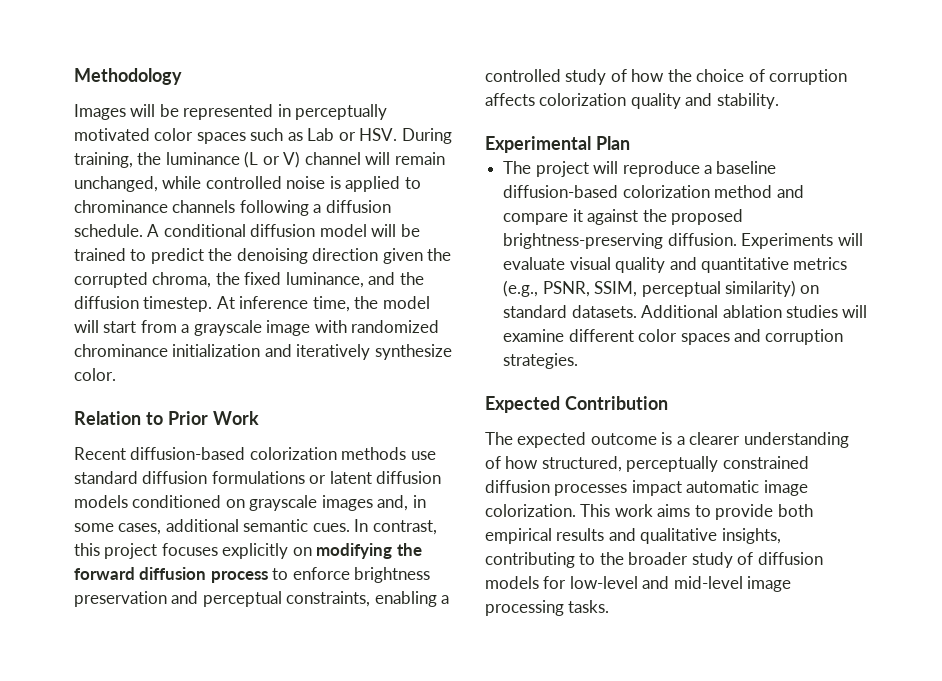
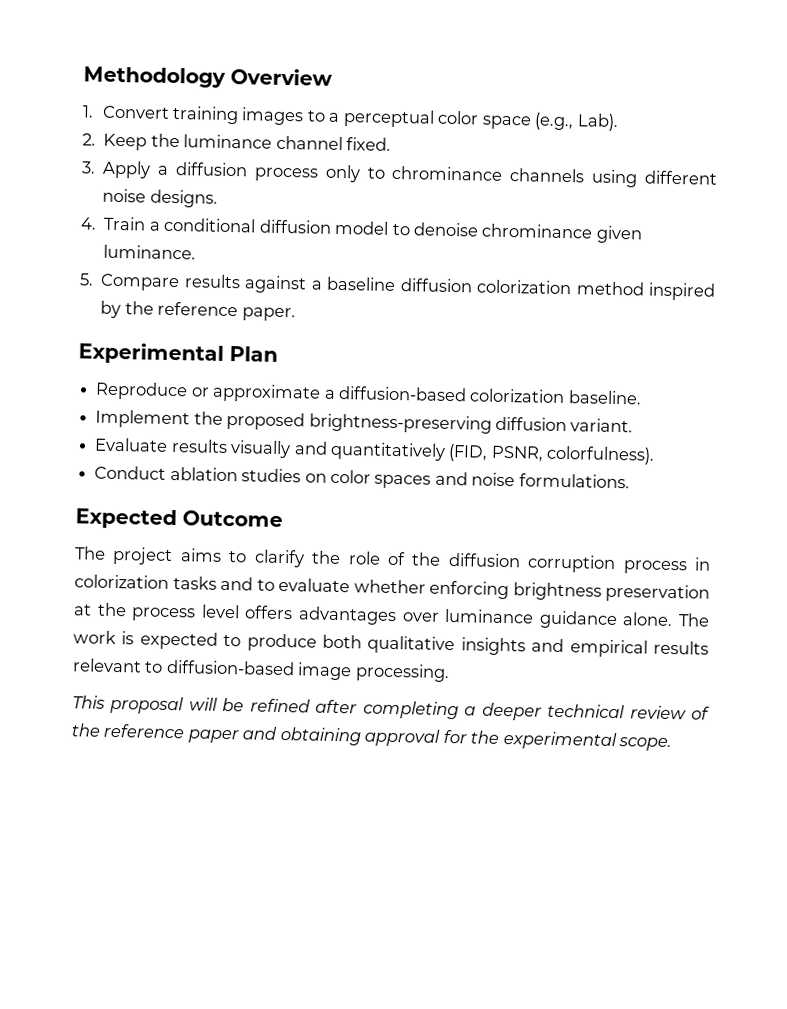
[74,104,388,120] [74,128,452,144] [74,151,445,168] [74,176,421,192] [74,200,391,216] [74,224,420,237] [74,248,452,264] [74,272,424,288] [74,296,430,312] [74,320,440,336] [74,344,452,360] [74,368,116,381] [74,411,259,425] [74,447,436,460] [74,471,442,484] [74,495,426,511] [74,519,437,535] [74,543,422,559] [74,567,431,583] [74,591,450,607] [485,69,848,85] [485,93,779,109] [485,136,630,153] [503,161,777,177] [503,185,804,198] [503,209,743,225] [503,233,863,249] [503,257,848,273] [503,280,820,297] [503,305,868,318] [503,329,634,342] // Images will be represented in perceptually motivated color spaces such as Lab or HSV. During training, the luminance (L or V) channel will remain unchanged, while controlled noise is applied to chrominance channels following a diffusion schedule. A conditional diffusion model will be trained to predict the denoising direction given the corrupted chroma, the fixed luminance, and the diffusion timestep. At inference time, the model will start from a grayscale image with randomized chrominance initialization and iteratively synthesize color. // Relation to Prior Work // Recent diffusion-based colorization methods use standard diffusion formulations or latent diffusion models conditioned on grayscale images and, in some cases, additional semantic cues. In contrast, this project focuses explicitly on modifying the forward diffusion process to enforce brightness preservation and perceptual constraints, enabling a controlled study of how the choice of corruption affects colorization quality and stability. // Experimental Plan // The project will reproduce a baseline diffusion-based colorization method and compare it against the proposed brightness-preserving diffusion. Experiments will evaluate visual quality and quantitative metrics (e.g., PSNR, SSIM, perceptual similarity) on standard datasets. Additional ablation studies will examine different -> [230,68,333,86] [82,105,619,131] [82,133,392,151] [81,160,718,188] [102,188,218,208] [80,216,643,244] [103,244,197,260] [79,273,716,301] [100,300,296,322] [78,342,278,365] [95,381,642,405] [95,409,634,434] [94,437,656,465] [94,465,327,483] Overview // 1. Convert training images to a perceptual color space (e.g., Lab). // 2. Keep the luminance channel fixed. // 3. Apply a diffusion process only to chrominance channels using different noise designs. // 4. Train a conditional diffusion model to denoise chrominance given luminance. // 5. Compare results against a baseline diffusion colorization method inspired by the reference paper. // Experimental Plan // Reproduce or approximate a diffusion-based colorization baseline. // Implement the proposed brightness-preserving diffusion variant. // Evaluate results visually and quantitatively (FID, PSNR, colorfulness). // Conduct ablation studies on
[765,329,844,345] [503,353,579,369] corruption strategies. -> [471,472,630,489] noise formulations.
[564,396,668,410] [485,432,849,448] [485,456,809,472] [485,480,808,496] [485,504,813,520] [485,528,781,544] [485,552,823,568] [485,576,792,592] [485,600,610,616] Contribution // The expected outcome is a clearer understanding of how structured, perceptually constrained diffusion processes impact automatic image colorization. This work aims to provide both empirical results and qualitative insights, contributing to the broader study of diffusion models for low-level and mid-level image processing tasks. -> [182,510,283,528] [74,546,711,575] [74,574,710,603] [73,602,711,630] [73,630,709,658] [72,658,450,683] [72,695,710,721] [71,723,673,752] Outcome // The project aims to clarify the role of the diffusion corruption process in colorization tasks and to evaluate whether enforcing brightness preservation at the process level offers advantages over luminance guidance alone. The work is expected to produce both qualitative insights and empirical results relevant to diffusion-based image processing. // This proposal will be refined after completing a deeper technical review of the reference paper and obtaining approval for the experimental scope.

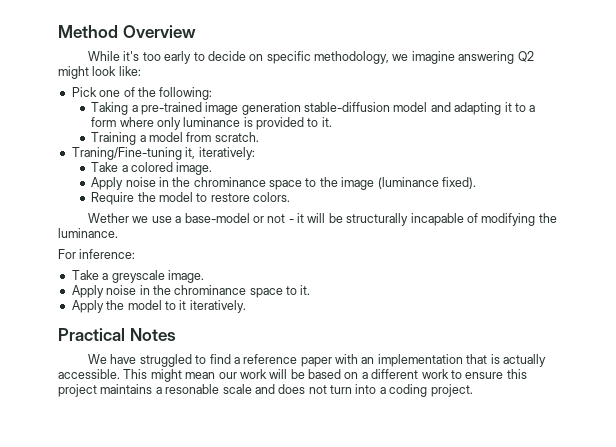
[83,66,226,88] Methodology -> [58,25,118,38] Method
[82,105,619,131] [82,133,392,151] [81,160,718,188] [102,188,218,208] [80,216,643,244] [103,244,197,260] [79,273,716,301] [100,300,296,322] [78,342,278,365] [95,381,642,405] [95,409,634,434] [94,437,656,465] [94,465,630,489] [75,508,283,530] [74,546,711,575] [74,574,710,603] [73,602,711,630] [73,630,709,658] [72,658,450,683] [72,695,710,721] [71,723,673,752] 1. Convert training images to a perceptual color space (e.g., Lab). // 2. Keep the luminance channel fixed. // 3. Apply a diffusion process only to chrominance channels using different noise designs. // 4. Train a conditional diffusion model to denoise chrominance given luminance. // 5. Compare results against a baseline diffusion colorization method inspired by the reference paper. // Experimental Plan // Reproduce or approximate a diffusion-based colorization baseline. // Implement the proposed brightness-preserving diffusion variant. // Evaluate results visually and quantitatively (FID, PSNR, colorfulness). // Conduct ablation studies on color spaces and noise formulations. // Expected Outcome // The project aims to clarify the role of the diffusion corruption process in colorization tasks and to evaluate whether enforcing brightness preservation at the process level offers advantages over luminance guidance alone. The work is expected to produce both qualitative insights and empirical results relevant to diffusion-based image processing. // This proposal will be refined after completing a deeper technical review of the reference paper and obtaining approval for the experimental scope. -> [88,51,534,64] [58,66,141,79] [71,87,213,100] [91,102,536,115] [91,117,332,130] [91,132,259,145] [71,147,255,160] [91,162,213,175] [91,177,476,190] [91,192,291,205] [88,213,557,226] [58,228,118,238] [58,249,136,259] [71,270,204,283] [71,285,311,298] [71,300,246,313] [58,328,176,341] [88,354,546,367] [58,369,527,382] [58,384,473,397] While it's too early to decide on specific methodology, we imagine answering Q2 might look like: // Pick one of the following: // Taking a pre-trained image generation stable-diffusion model and adapting it to a form where only luminance is provided to it. // Training a model from scratch. // Traning/Fine-tuning it, iteratively: // Take a colored image. // Apply noise in the chrominance space to the image (luminance fixed). // Require the model to restore colors. // Wether we use a base-model or not - it will be structurally incapable of modifying the luminance. // For inference: // Take a greyscale image. // Apply noise in the chrominance space to it. // Apply the model to it iteratively. // Practical Notes // We have struggled to find a reference paper with an implementation that is actually accessible. This might mean our work will be based on a different work to ensure this project maintains a resonable scale and does not turn into a coding project.

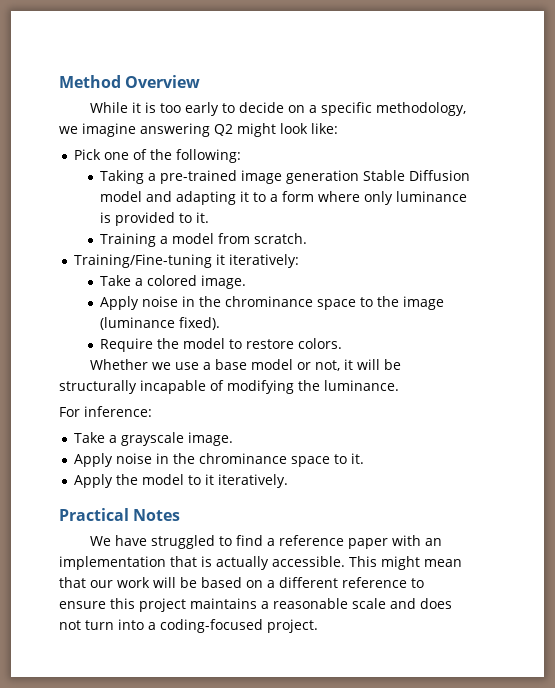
[123,51,140,61] it's -> [132,102,157,113] it is
(264, 57) none -> [309,105,318,113] a
[304,102,391,112] stable-diffusion -> [363,170,471,181] Stable Diffusion
[71,147,196,160] Traning/Fine-tuning it, -> [73,254,225,268] Training/Fine-tuning it
[88,213,130,223] Wether -> [90,359,149,370] Whether
[184,213,294,223] base-model or not - -> [215,359,341,371] base model or not,
[111,270,165,283] greyscale -> [120,432,184,446] grayscale
(216, 375) none -> [59,577,86,588] that
[421,369,449,379] work -> [342,577,407,588] reference
[165,384,220,394] resonable -> [273,598,348,609] reasonable
[389,384,428,397] coding -> [160,619,263,633] coding-focused

